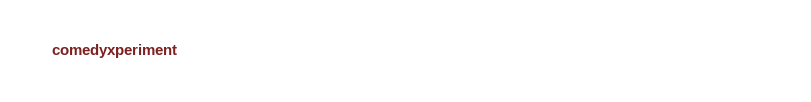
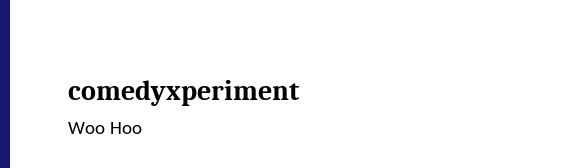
(177, 51) none -> [68,122,142,134] // Woo Hoo

